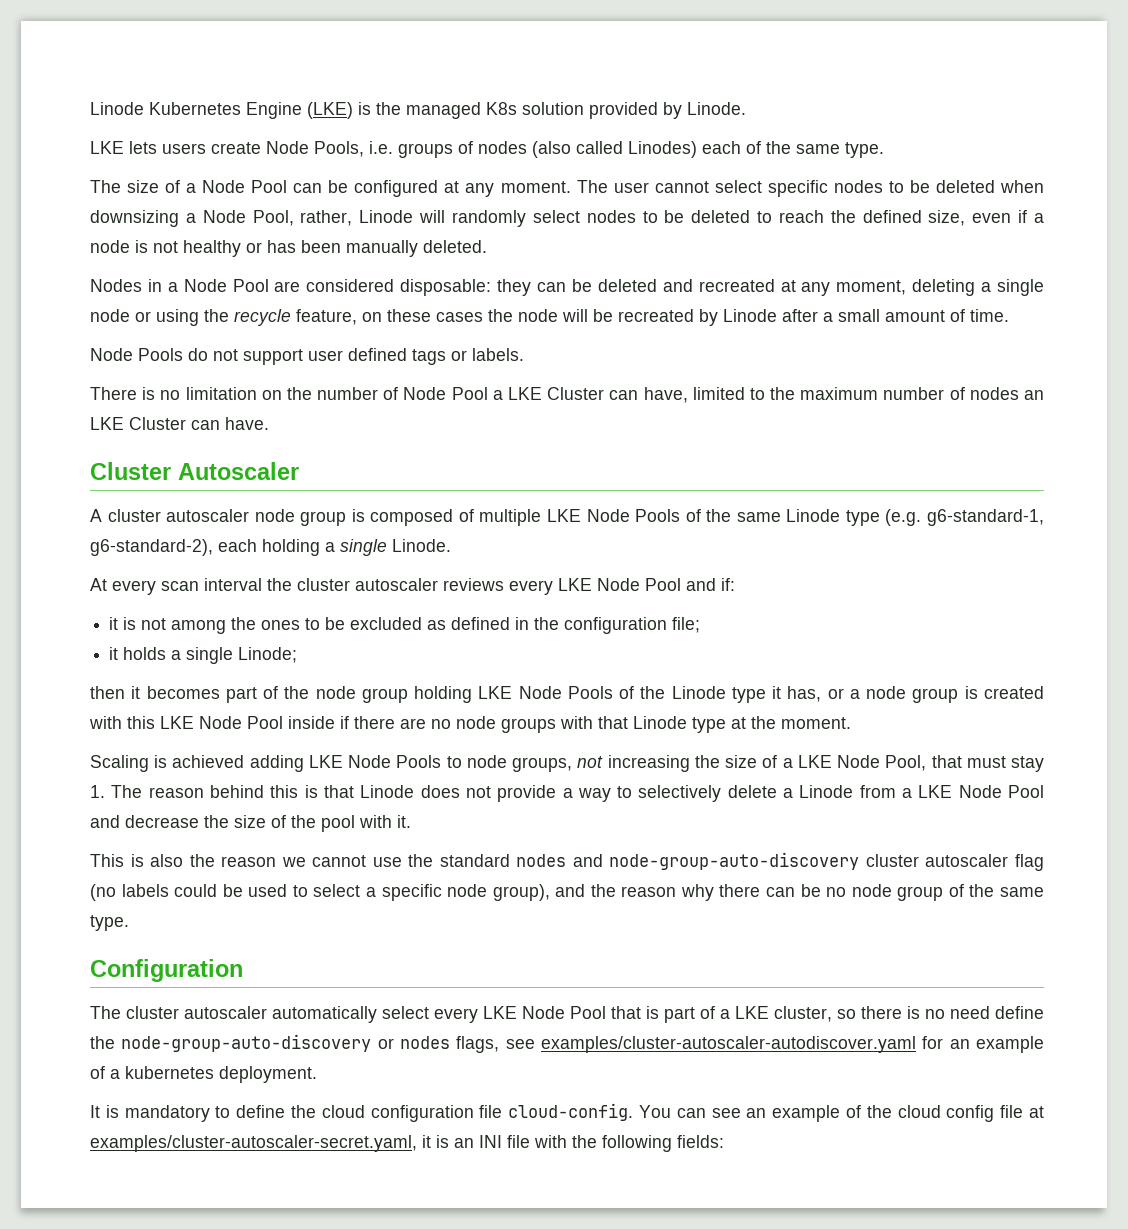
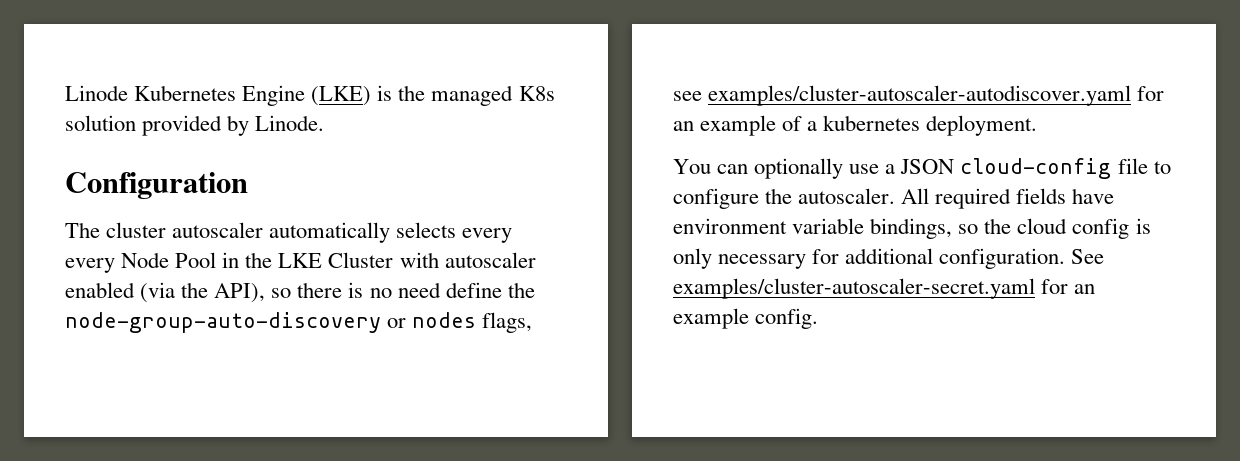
[90,141,884,158] [90,180,1044,197] [90,210,1045,227] [90,240,487,257] [90,279,1045,296] [90,309,1009,326] [90,348,524,365] [90,387,1044,403] [90,417,269,430] [90,462,299,480] [90,509,1044,526] [90,539,451,556] [90,578,735,595] [109,617,701,634] [109,647,298,664] [90,686,1044,703] [89,716,851,733] [90,755,1044,772] [90,785,1045,802] [90,815,411,832] [90,852,1044,871] [90,884,1045,901] [90,915,129,931] // LKE lets users create Node Pools, i.e. groups of nodes (also called Linodes) each of the same type. // The size of a Node Pool can be configured at any moment. The user cannot select specific nodes to be deleted when downsizing a Node Pool, rather, Linode will randomly select nodes to be deleted to reach the defined size, even if a node is not healthy or has been manually deleted. // Nodes in a Node Pool are considered disposable: they can be deleted and recreated at any moment, deleting a single node or using the recycle feature, on these cases the node will be recreated by Linode after a small amount of time. // Node Pools do not support user defined tags or labels. // There is no limitation on the number of Node Pool a LKE Cluster can have, limited to the maximum number of nodes an LKE Cluster can have. // Cluster Autoscaler // A cluster autoscaler node group is composed of multiple LKE Node Pools of the same Linode type (e.g. g6-standard-1, g6-standard-2), each holding a single Linode. // At every scan interval the cluster autoscaler reviews every LKE Node Pool and if: // it is not among the ones to be excluded as defined in the configuration file; // it holds a single Linode; // then it becomes part of the node group holding LKE Node Pools of the Linode type it has, or a node group is created with this LKE Node Pool inside if there are no node groups with that Linode type at the moment. // Scaling is achieved adding LKE Node Pools to node groups, not increasing the size of a LKE Node Pool, that must stay 1. The reason behind this is that Linode does not provide a way to selectively delete a Linode from a LKE Node Pool and decrease the size of the pool with it. // This is also the reason we cannot use the standard nodes and node-group-auto-discovery cluster autoscaler flag (no labels could be used to select a specific node group), and the reason why there can be no node group of the same type. -> (325, 123) none
[382,1006,832,1023] select every LKE Node Pool that is part of a LKE cluster, -> [396,222,513,243] [65,252,536,273] [65,282,266,303] selects every every Node Pool in the LKE Cluster with autoscaler enabled (via the API),
[90,1103,1044,1122] [90,1135,724,1152] It is mandatory to define the cloud configuration file cloud-config. You can see an example of the cloud config file at examples/cluster-autoscaler-secret.yaml, it is an INI file with the following fields: -> [673,158,1171,179] [673,188,1115,209] [673,218,1151,239] [673,248,1105,269] [673,278,1096,299] [673,308,819,329] You can optionally use a JSON cloud-config file to configure the autoscaler. All required fields have environment variable bindings, so the cloud config is only necessary for additional configuration. See examples/cluster-autoscaler-secret.yaml for an example config.

